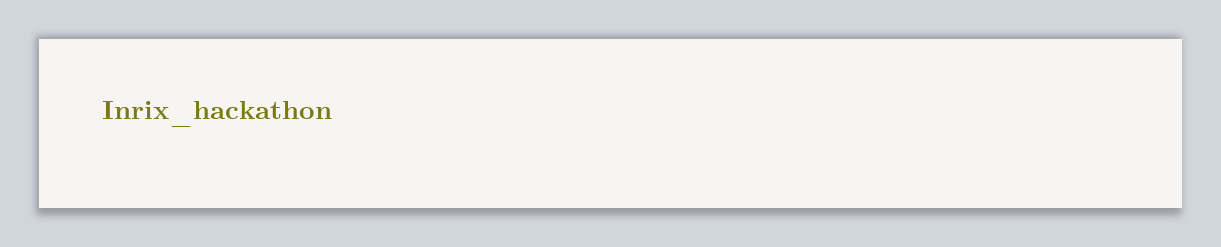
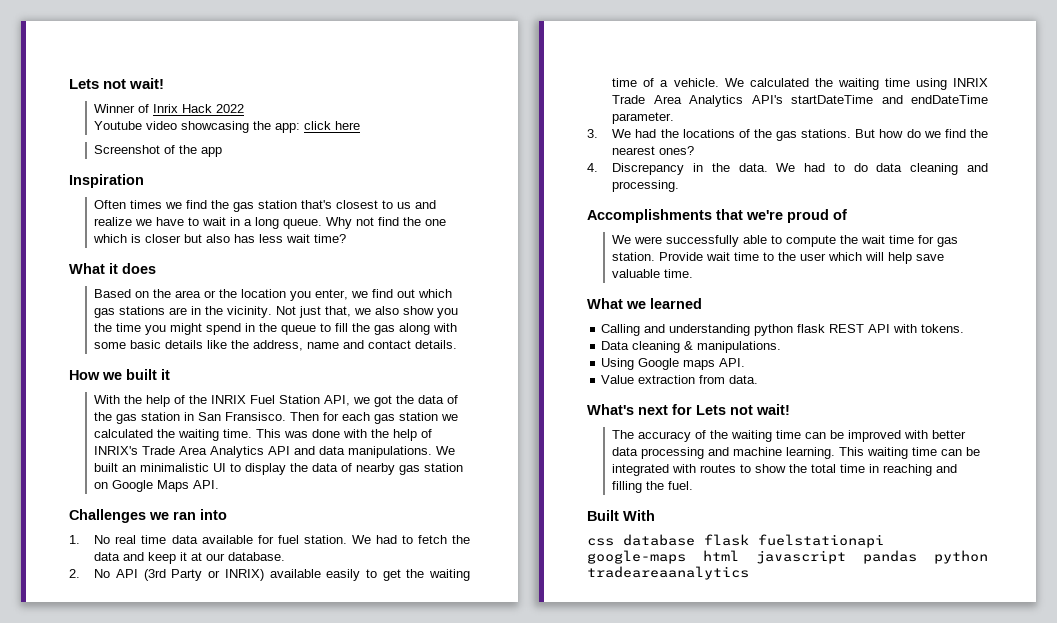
[102,101,332,127] Inrix_hackathon -> [69,78,165,89] [94,104,245,113] [94,121,361,133] [94,145,223,157] [69,174,144,188] [94,200,437,212] [94,217,447,229] [93,234,347,243] [69,263,156,274] [94,289,453,301] [94,306,459,318] [94,323,458,335] [94,340,458,351] [69,369,170,380] [94,395,459,407] [94,412,459,424] [94,429,433,441] [94,446,456,458] [94,463,464,475] [94,480,220,492] [69,509,227,523] [69,535,471,544] [94,552,286,564] [69,569,470,581] [612,78,988,90] [612,95,988,107] [612,112,675,124] [587,129,989,141] [612,146,695,155] [587,163,988,175] [612,180,680,192] [587,209,847,223] [612,235,959,247] [612,252,945,264] [612,269,694,278] [587,298,702,309] [601,324,965,336] [601,341,782,353] [601,358,746,370] [601,375,759,384] [587,404,790,415] [612,430,967,442] [612,447,981,459] [612,464,958,476] [612,481,694,493] [587,510,655,521] [587,534,884,548] [587,550,988,564] [587,566,749,580] Lets not wait! // Winner of Inrix Hack 2022 // Youtube video showcasing the app: click here // Screenshot of the app // Inspiration // Often times we find the gas station that's closest to us and realize we have to wait in a long queue. Why not find the one which is closer but also has less wait time? // What it does // Based on the area or the location you enter, we find out which gas stations are in the vicinity. Not just that, we also show you the time you might spend in the queue to fill the gas along with some basic details like the address, name and contact details. // How we built it // With the help of the INRIX Fuel Station API, we got the data of the gas station in San Fransisco. Then for each gas station we calculated the waiting time. This was done with the help of INRIX's Trade Area Analytics API and data manipulations. We built an minimalistic UI to display the data of nearby gas station on Google Maps API. // Challenges we ran into // 1. No real time data available for fuel station. We had to fetch the data and keep it at our database. // 2. No API (3rd Party or INRIX) available easily to get the waiting time of a vehicle. We calculated the waiting time using INRIX Trade Area Analytics API's startDateTime and endDateTime parameter. // 3. We had the locations of the gas stations. But how do we find the nearest ones? // 4. Discrepancy in the data. We had to do data cleaning and processing. // Accomplishments that we're proud of // We were successfully able to compute the wait time for gas station. Provide wait time to the user which will help save valuable time. // What we learned // Calling and understanding python flask REST API with tokens. // Data cleaning & manipulations. // Using Google maps API. // Value extraction from data. // What's next for Lets not wait! // The accuracy of the waiting time can be improved with better data processing and machine learning. This waiting time can be integrated with routes to show the total time in reaching and filling the fuel. // Built With // css database flask fuelstationapi google-maps html javascript pandas python tradeareaanalytics

